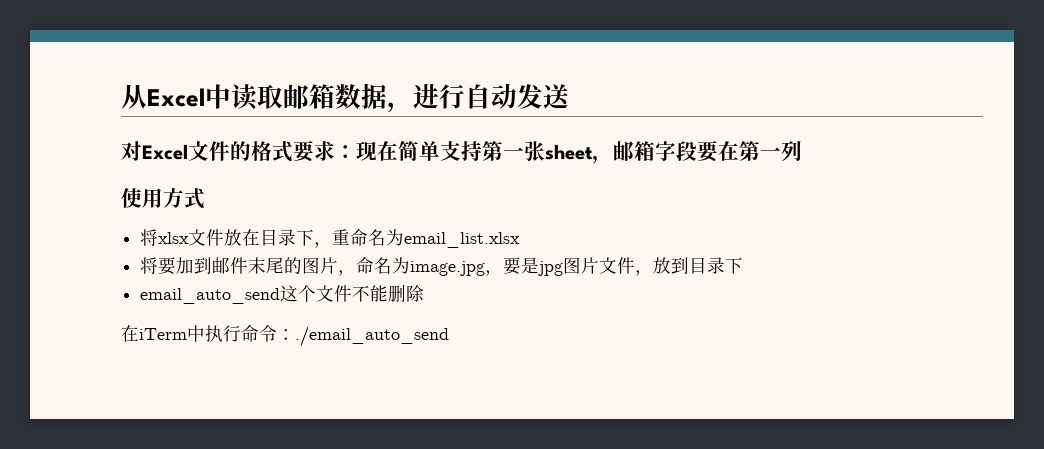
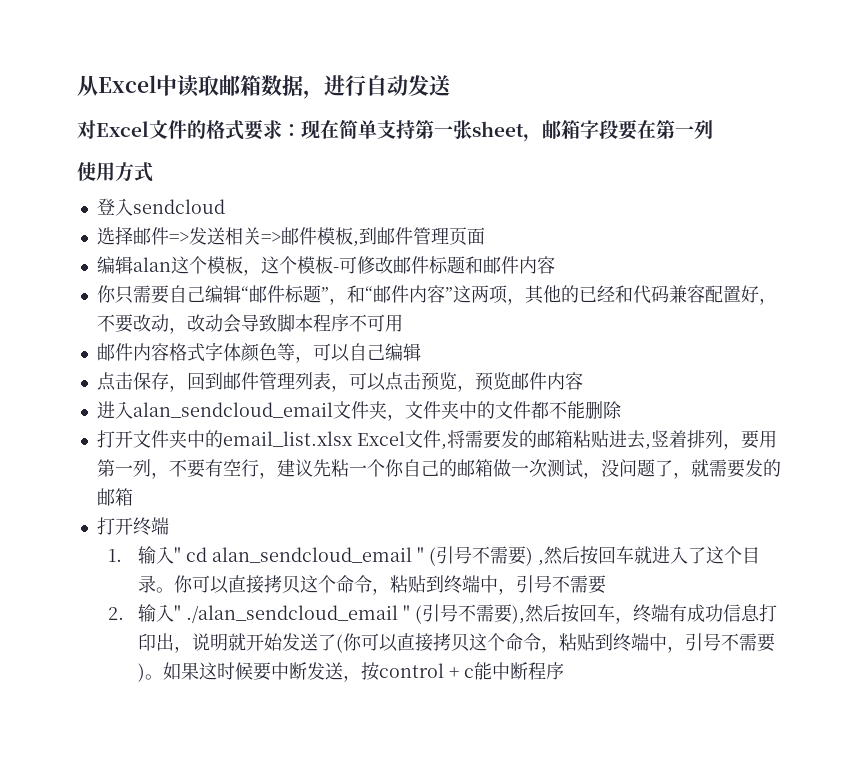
[140,229,521,248] [140,257,744,276] [140,284,425,304] [121,325,449,347] 将xlsx文件放在目录下，重命名为email_list.xlsx // 将要加到邮件末尾的图片，命名为image.jpg，要是jpg图片文件，放到目录下 // email_auto_send这个文件不能删除 // 在iTerm中执行命令：./email_auto_send -> [96,198,225,216] [96,226,485,247] [96,256,555,276] [96,285,777,305] [96,314,403,334] [96,342,421,363] [96,372,583,392] [96,401,622,421] [96,430,777,450] [96,459,781,479] [96,488,133,506] [96,517,169,536] [107,546,761,566] [138,575,607,595] [107,604,778,624] [138,633,776,653] [138,662,565,682] 登入sendcloud // 选择邮件=>发送相关=>邮件模板,到邮件管理页面 // 编辑alan这个模板，这个模板-可修改邮件标题和邮件内容 // 你只需要自己编辑“邮件标题”，和“邮件内容”这两项，其他的已经和代码兼容配置好，不要改动，改动会导致脚本程序不可用 // 邮件内容格式字体颜色等，可以自己编辑 // 点击保存，回到邮件管理列表，可以点击预览，预览邮件内容 // 进入alan_sendcloud_email文件夹，文件夹中的文件都不能删除 // 打开文件夹中的email_list.xlsx Excel文件,将需要发的邮箱粘贴进去,竖着排列，要用第一列，不要有空行，建议先粘一个你自己的邮箱做一次测试，没问题了，就需要发的邮箱 // 打开终端 // 1.输入" cd alan_sendcloud_email " (引号不需要) ,然后按回车就进入了这个目录。你可以直接拷贝这个命令，粘贴到终端中，引号不需要 // 2.输入" ./alan_sendcloud_email " (引号不需要),然后按回车，终端有成功信息打印出，说明就开始发送了(你可以直接拷贝这个命令，粘贴到终端中，引号不需要)。如果这时候要中断发送，按control + c能中断程序

